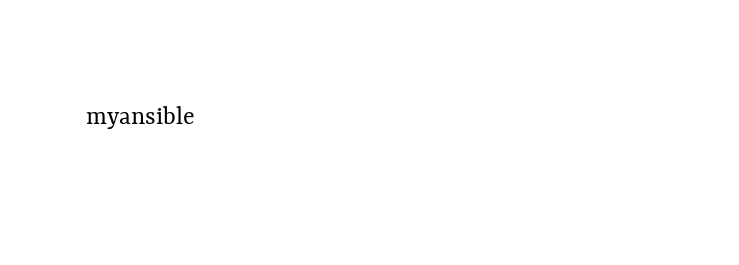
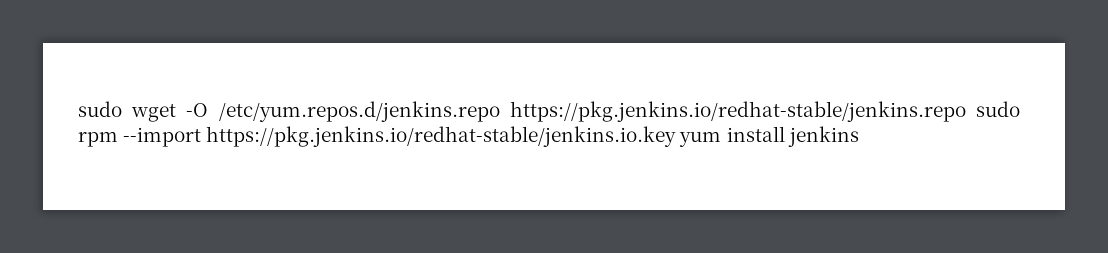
[86,106,195,129] myansible -> [78,101,1020,122] [78,126,859,147] sudo wget -O /etc/yum.repos.d/jenkins.repo https://pkg.jenkins.io/redhat-stable/jenkins.repo sudo rpm --import https://pkg.jenkins.io/redhat-stable/jenkins.io.key yum install jenkins

